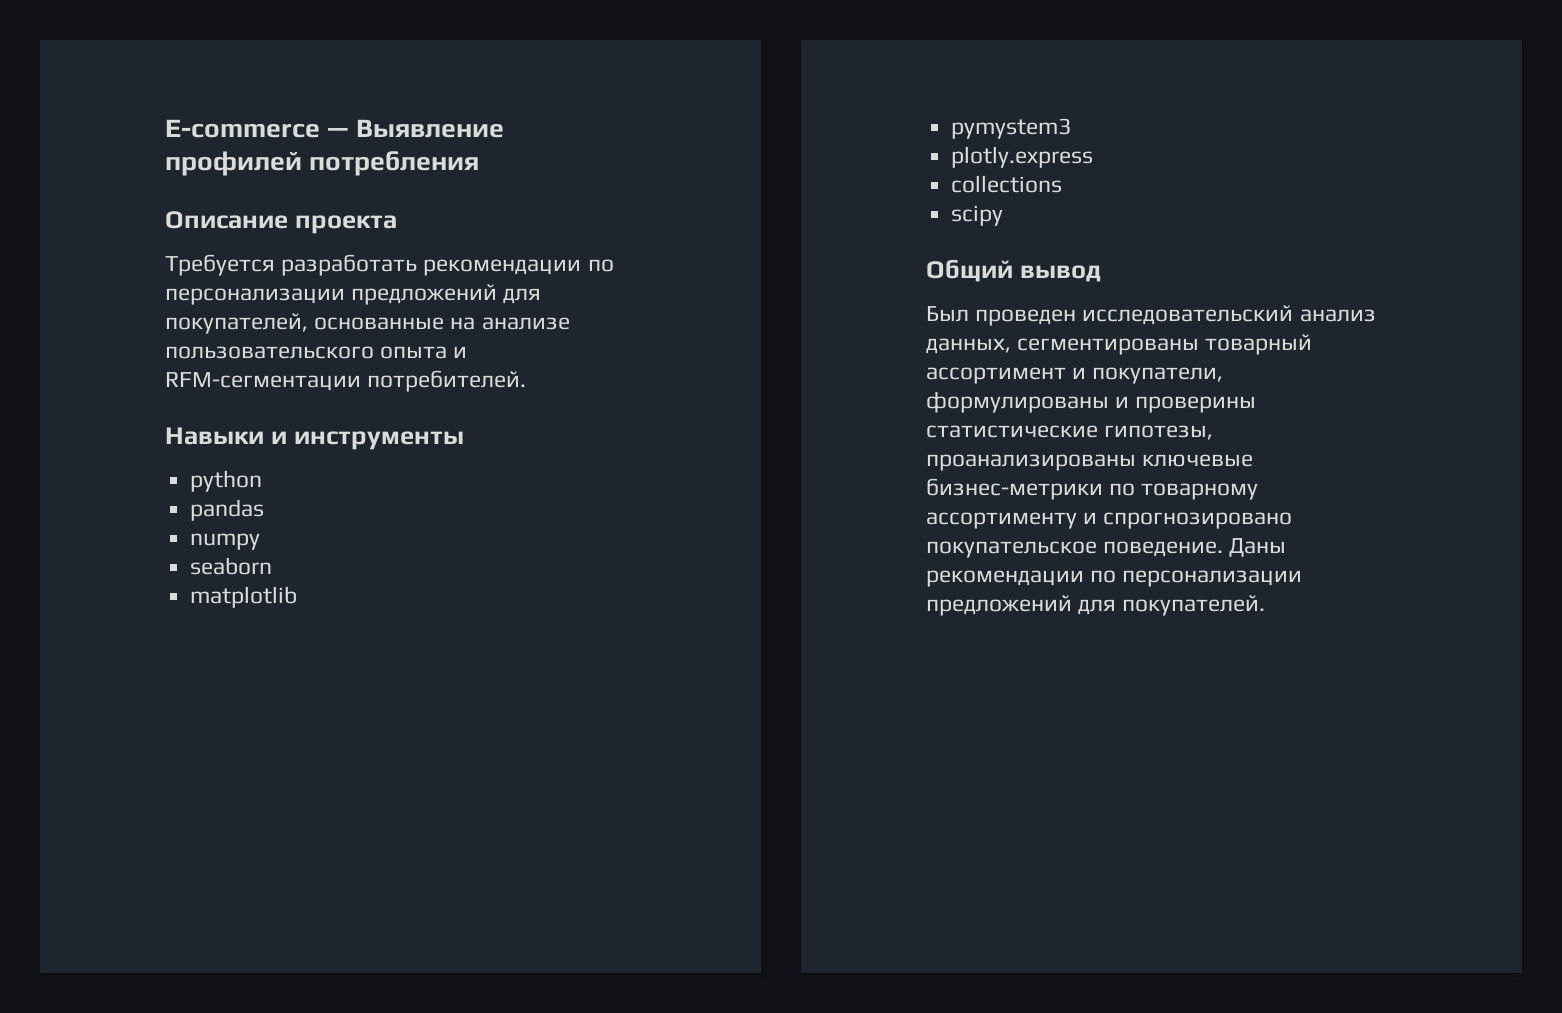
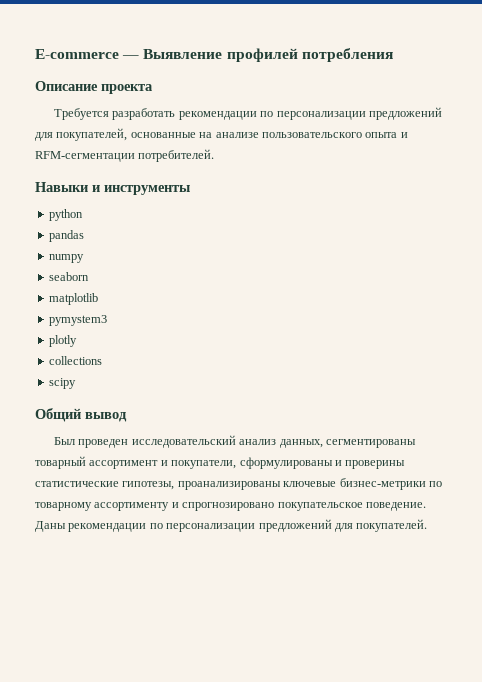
[951,146,1094,168] plotly.express -> [48,335,77,347] plotly
[926,392,1109,413] формулированы -> [239,457,333,469] сформулированы

